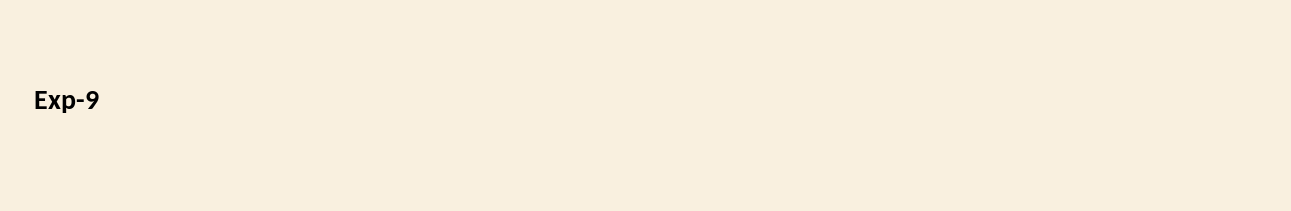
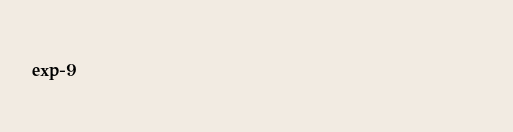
[34,91,99,113] Exp-9 -> [32,64,77,80] exp-9

